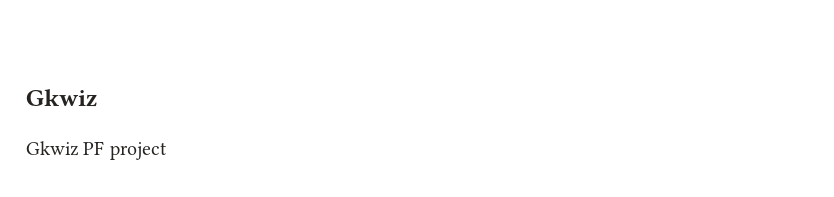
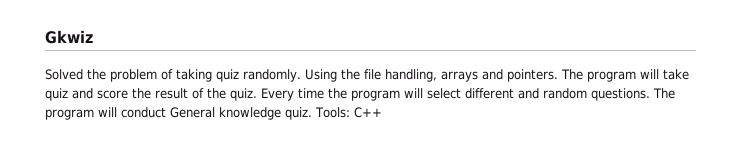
[26,141,167,160] Gkwiz PF project -> [45,69,689,82] [45,88,675,101] [45,107,382,120] Solved the problem of taking quiz randomly. Using the file handling, arrays and pointers. The program will take quiz and score the result of the quiz. Every time the program will select different and random questions. The program will conduct General knowledge quiz. Tools: C++

